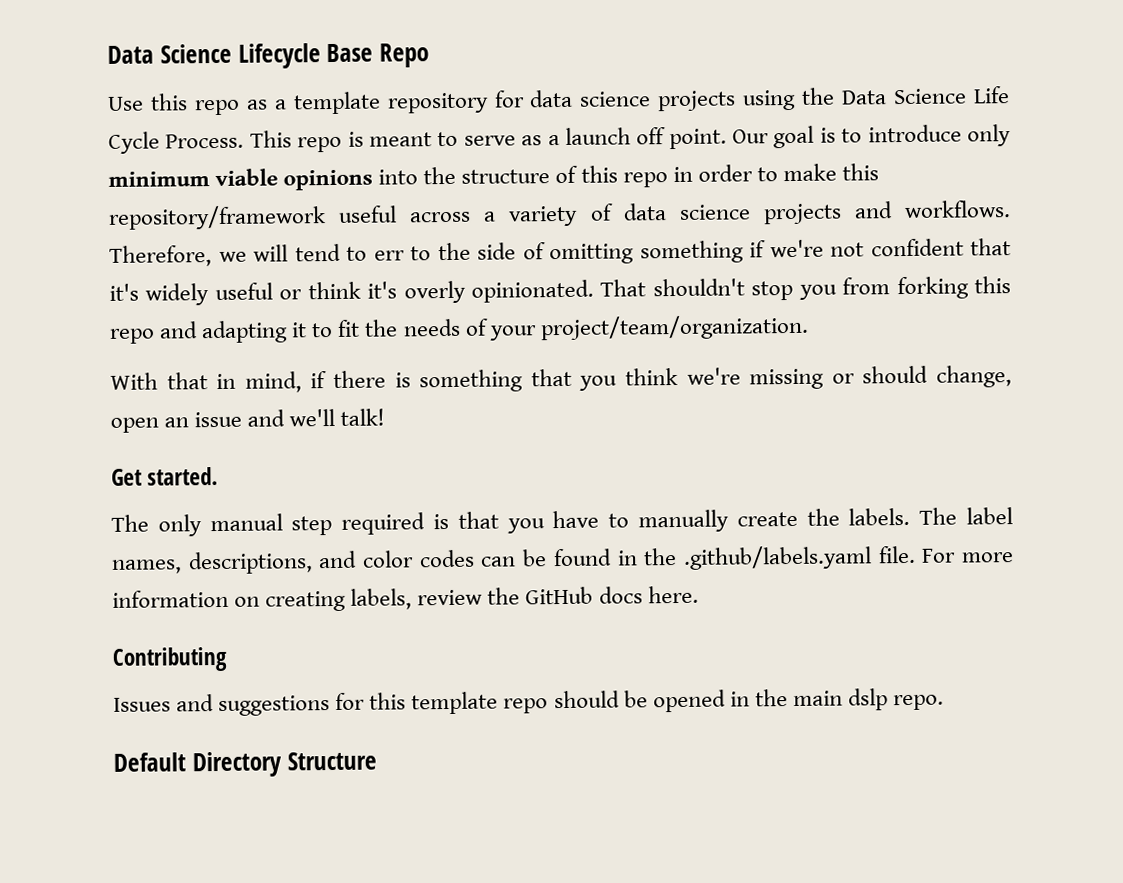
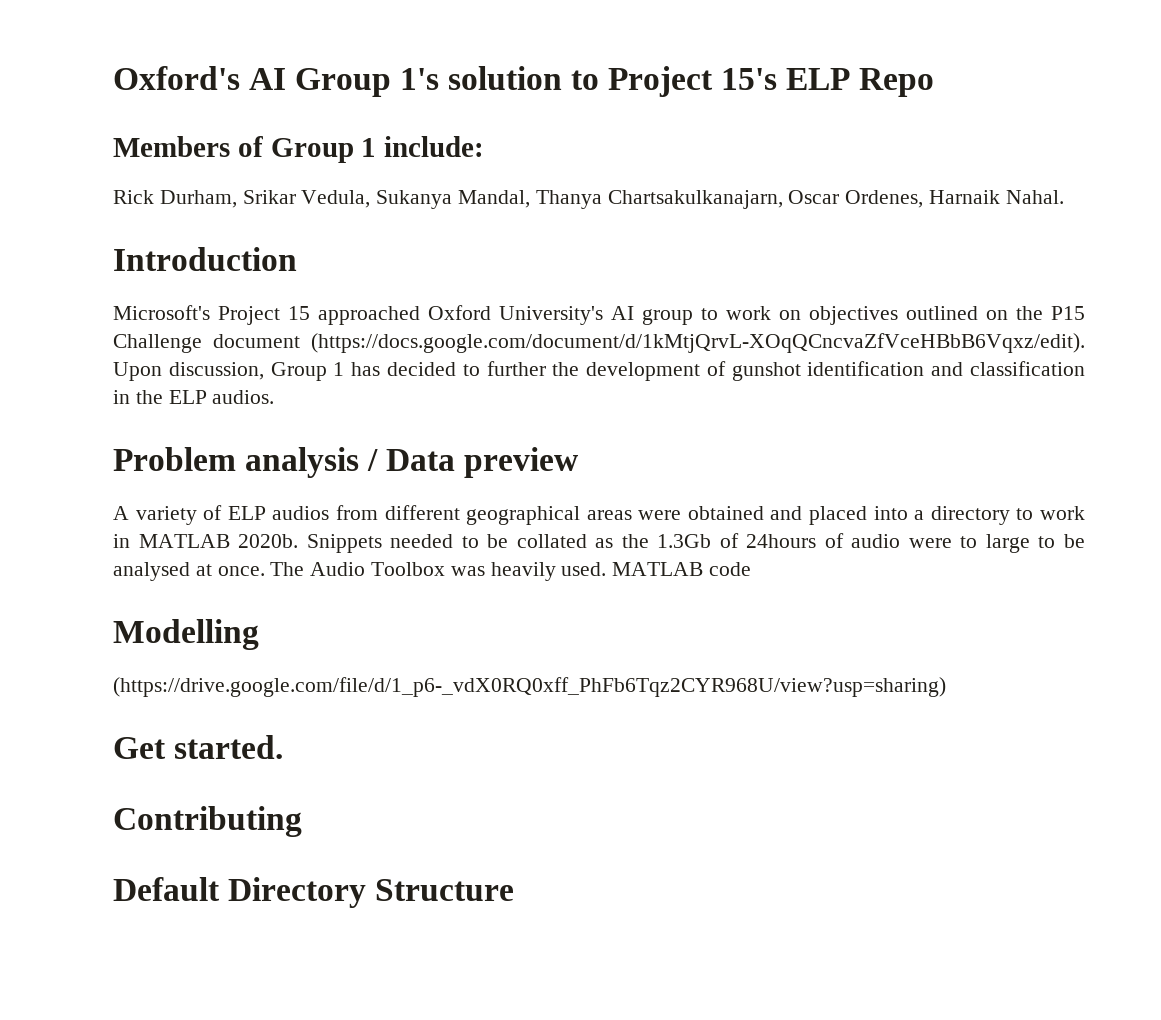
[107,43,429,69] [107,86,1010,116] [108,124,1012,154] [108,163,879,191] [108,200,1012,230] [109,238,1011,267] [109,276,1012,306] [110,314,809,344] [110,365,1013,393] [110,408,386,433] [111,466,219,486] [111,507,1013,537] [112,545,1015,575] [112,585,699,612] [112,646,227,672] [113,688,945,717] Data Science Lifecycle Base Repo // Use this repo as a template repository for data science projects using the Data Science Life Cycle Process. This repo is meant to serve as a launch off point. Our goal is to introduce only minimum viable opinions into the structure of this repo in order to make this repository/framework useful across a variety of data science projects and workflows. Therefore, we will tend to err to the side of omitting something if we're not confident that it's widely useful or think it's overly opinionated. That shouldn't stop you from forking this repo and adapting it to fit the needs of your project/team/organization. // With that in mind, if there is something that you think we're missing or should change, open an issue and we'll talk! // Get started. // The only manual step required is that you have to manually create the labels. The label names, descriptions, and color codes can be found in the .github/labels.yaml file. For more information on creating labels, review the GitHub docs here. // Contributing // Issues and suggestions for this template repo should be opened in the main dslp repo. -> [113,66,935,97] [113,136,485,163] [113,190,1064,209] [113,247,297,271] [113,305,1085,325] [113,333,1085,353] [113,361,1085,381] [113,390,275,404] [113,447,580,478] [113,505,1086,525] [113,533,1085,553] [113,562,752,581] [113,619,259,650] [113,677,946,697] [113,735,284,759] [113,806,302,837] Oxford's AI Group 1's solution to Project 15's ELP Repo // Members of Group 1 include: // Rick Durham, Srikar Vedula, Sukanya Mandal, Thanya Chartsakulkanajarn, Oscar Ordenes, Harnaik Nahal. // Introduction // Microsoft's Project 15 approached Oxford University's AI group to work on objectives outlined on the P15 Challenge document (https://docs.google.com/document/d/1kMtjQrvL-XOqQCncvaZfVceHBbB6Vqxz/edit). Upon discussion, Group 1 has decided to further the development of gunshot identification and classification in the ELP audios. // Problem analysis / Data preview // A variety of ELP audios from different geographical areas were obtained and placed into a directory to work in MATLAB 2020b. Snippets needed to be collated as the 1.3Gb of 24hours of audio were to large to be analysed at once. The Audio Toolbox was heavily used. MATLAB code // Modelling // (https://drive.google.com/file/d/1_p6-_vdX0RQ0xff_PhFb6Tqz2CYR968U/view?usp=sharing) // Get started. // Contributing

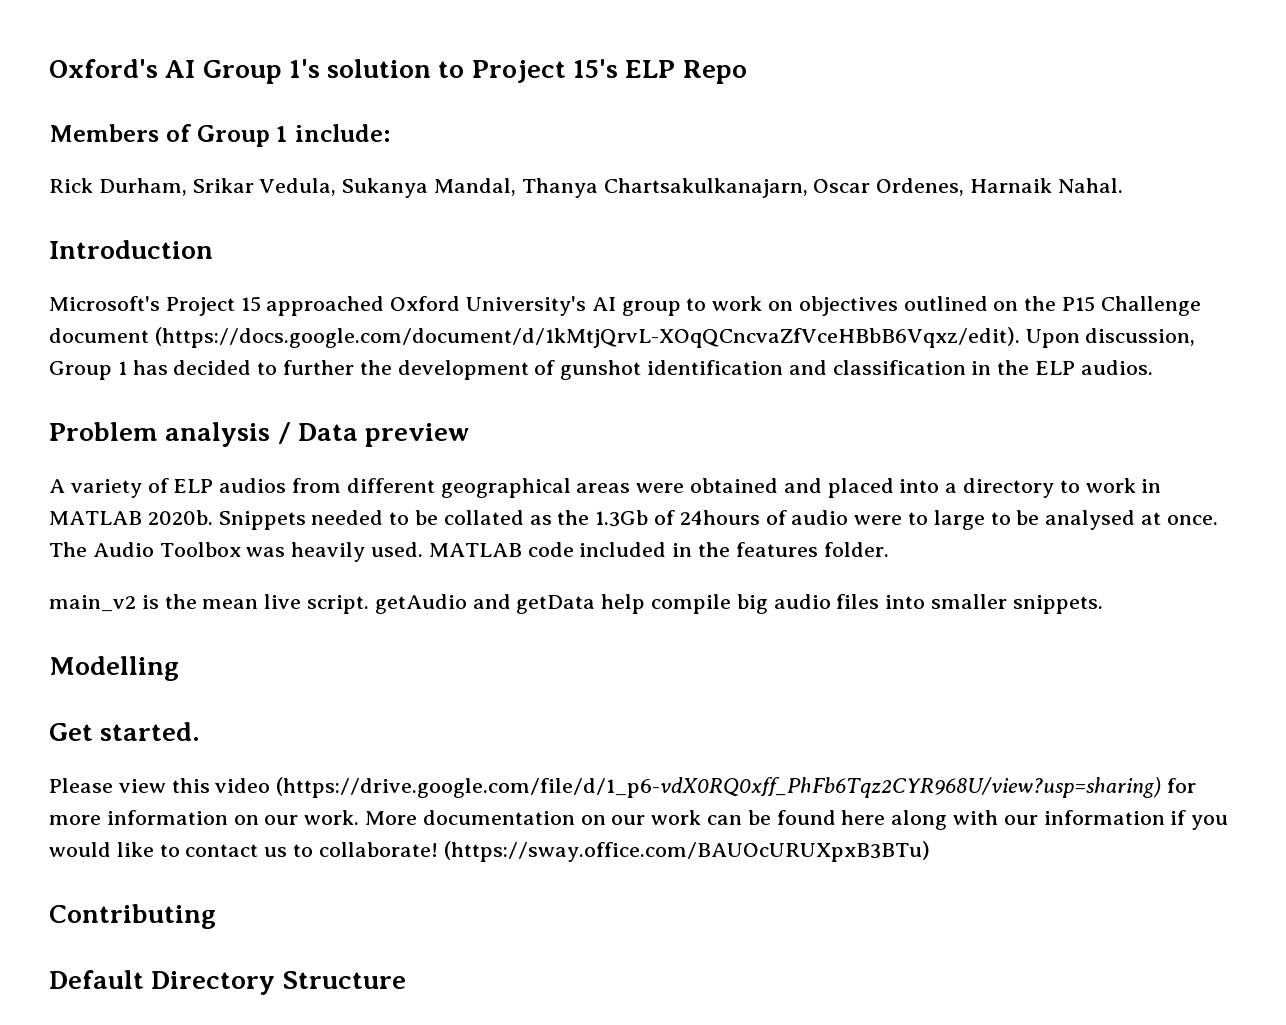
(752, 569) none -> [579,542,889,557] [49,594,1103,614] included in the features folder. // main_v2 is the mean live script. getAudio and getData help compile big audio files into smaller snippets.
[113,677,946,697] // (https://drive.google.com/file/d/1_p6-_vdX0RQ0xff_PhFb6Tqz2CYR968U/view?usp=sharing) -> (179, 668) none
(284, 747) none -> [49,777,1196,798] [49,810,1229,830] [49,841,930,862] // Please view this video (https://drive.google.com/file/d/1_p6-vdX0RQ0xff_PhFb6Tqz2CYR968U/view?usp=sharing) for more information on our work. More documentation on our work can be found here along with our information if you would like to contact us to collaborate! (https://sway.office.com/BAUOcURUXpxB3BTu)

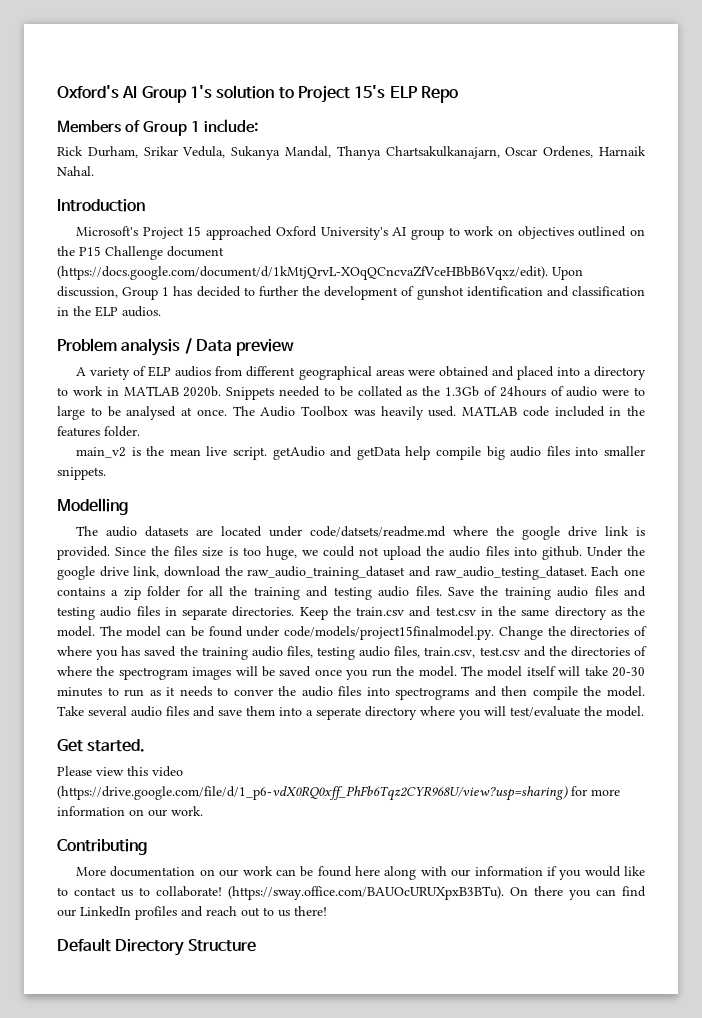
(179, 668) none -> [76,526,645,540] [57,546,645,560] [57,566,645,580] [57,586,646,600] [57,606,645,620] [57,626,647,640] [57,646,647,660] [57,666,646,680] [57,686,645,700] [57,706,644,720] // The audio datasets are located under code/datsets/readme.md where the google drive link is provided. Since the files size is too huge, we could not upload the audio files into github. Under the google drive link, download the raw_audio_training_dataset and raw_audio_testing_dataset. Each one contains a zip folder for all the training and testing audio files. Save the training audio files and testing audio files in separate directories. Keep the train.csv and test.csv in the same directory as the model. The model can be found under code/models/project15finalmodel.py. Change the directories of where you has saved the training audio files, testing audio files, train.csv, test.csv and the directories of where the spectrogram images will be saved once you run the model. The model itself will take 20-30 minutes to run as it needs to conver the audio files into spectrograms and then compile the model. Take several audio files and save them into a seperate directory where you will test/evaluate the model.
(360, 817) none -> [57,839,147,855] // Contributing //
[443,841,930,862] [49,904,216,929] (https://sway.office.com/BAUOcURUXpxB3BTu) // Contributing -> [228,886,646,900] [57,906,327,920] (https://sway.office.com/BAUOcURUXpxB3BTu). On there you can find our LinkedIn profiles and reach out to us there!

